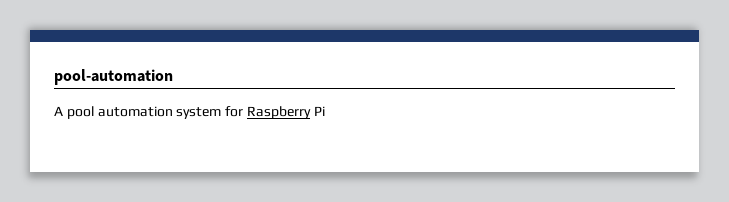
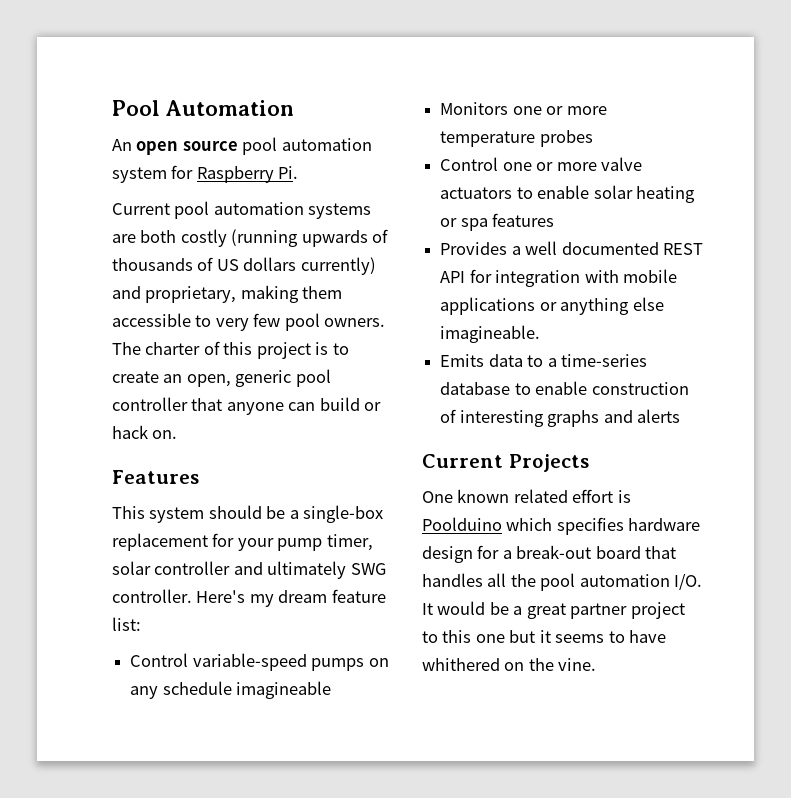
[54,69,173,85] [54,106,63,116] pool-automation // A -> [112,100,294,116] [112,139,238,155] Pool Automation // An open source
[313,106,325,116] Pi -> [278,166,299,179] [112,201,372,219] [112,229,389,247] [112,257,376,275] [112,285,343,303] [112,313,386,331] [112,341,349,359] [112,369,331,387] [112,397,382,415] [112,425,178,439] [112,470,199,484] [112,505,384,523] [112,533,373,551] [112,561,386,579] [112,589,386,607] [112,617,141,631] [130,653,389,671] [130,681,332,699] [440,102,607,115] [440,130,593,147] [440,157,642,171] [440,185,695,203] [440,213,555,231] [440,241,703,255] [440,269,677,287] [440,297,664,315] [440,325,541,343] [440,354,647,367] [440,381,689,395] [440,409,680,427] [422,454,589,472] [422,489,631,503] [422,517,701,535] [422,545,677,563] [422,573,703,591] [422,601,685,619] [422,630,667,643] [422,658,597,671] Pi. // Current pool automation systems are both costly (running upwards of thousands of US dollars currently) and proprietary, making them accessible to very few pool owners. The charter of this project is to create an open, generic pool controller that anyone can build or hack on. // Features // This system should be a single-box replacement for your pump timer, solar controller and ultimately SWG controller. Here's my dream feature list: // Control variable-speed pumps on any schedule imagineable // Monitors one or more temperature probes // Control one or more valve actuators to enable solar heating or spa features // Provides a well documented REST API for integration with mobile applications or anything else imagineable. // Emits data to a time-series database to enable construction of interesting graphs and alerts // Current Projects // One known related effort is Poolduino which specifies hardware design for a break-out board that handles all the pool automation I/O. It would be a great partner project to this one but it seems to have whithered on the vine.

